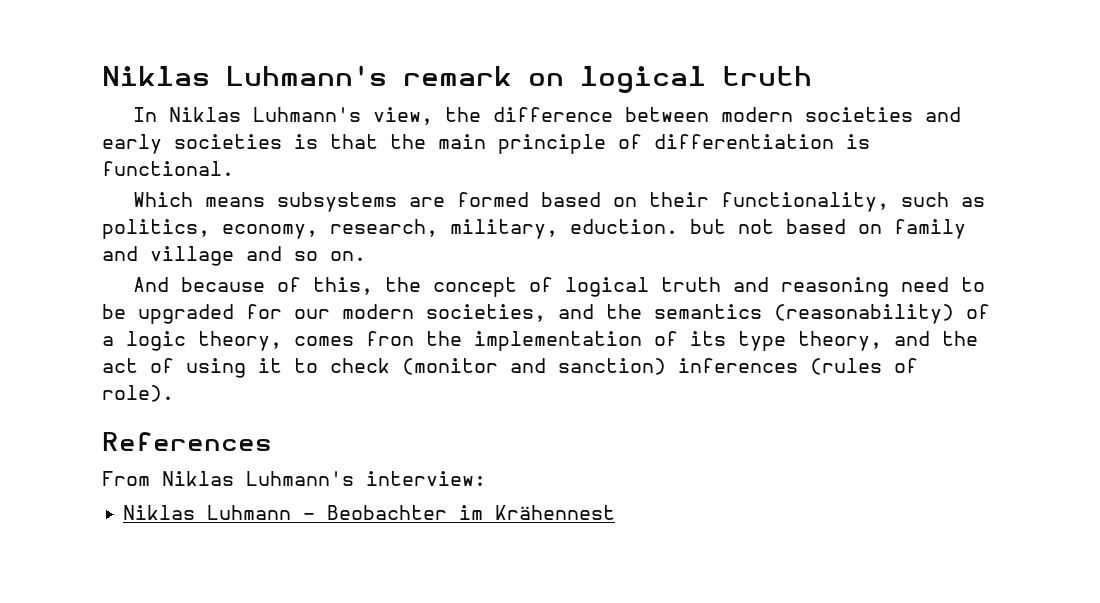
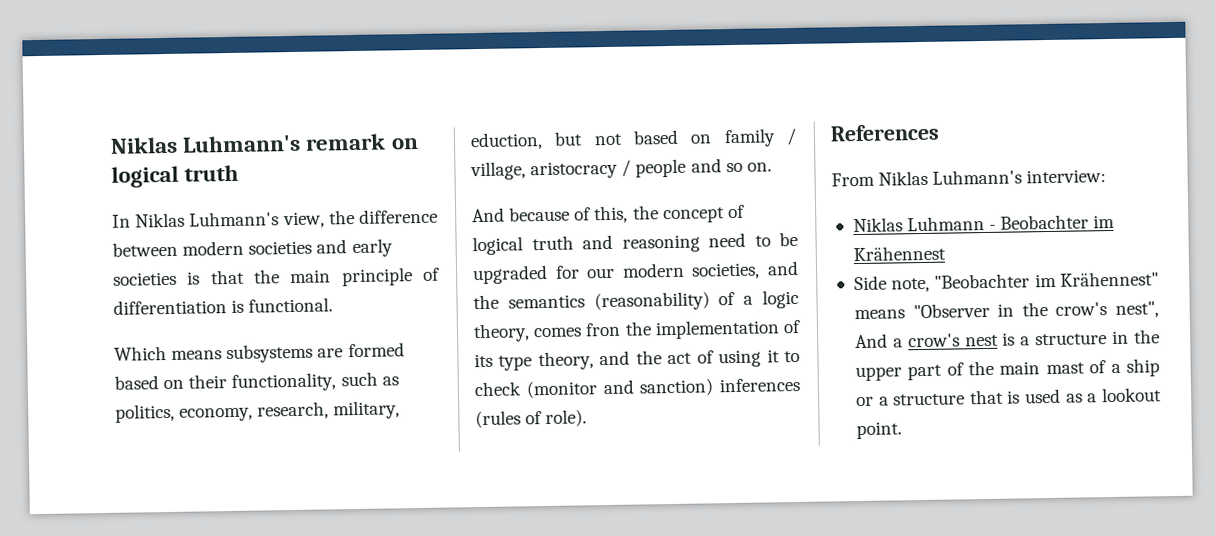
[570,219,678,234] eduction. -> [470,132,543,151] eduction,
[102,246,234,266] and village -> [786,127,797,146] [470,158,687,181] / village, aristocracy / people
(616, 512) none -> [853,271,1159,293] [853,301,1159,320] [854,329,1160,349] [854,358,1160,382] [855,387,1162,407] [855,421,902,440] // Side note, "Beobachter im Krähennest" means "Observer in the crow's nest", And a crow's nest is a structure in the upper part of the main mast of a ship or a structure that is used as a lookout point.

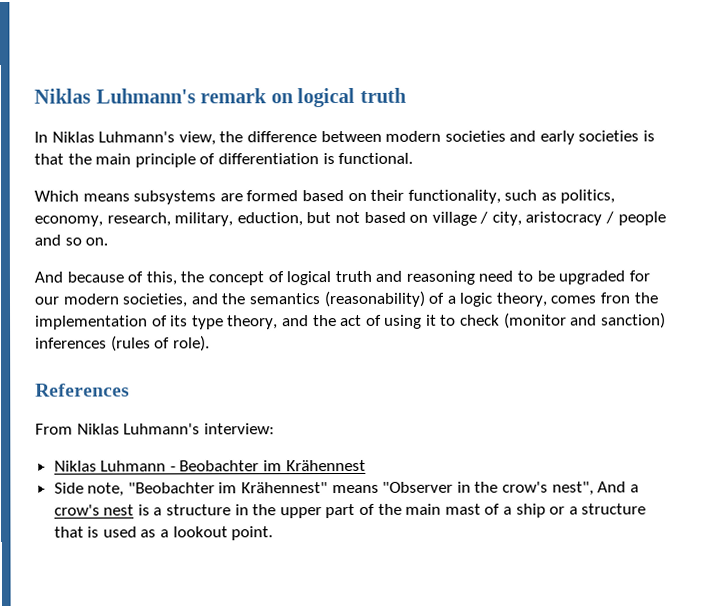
[723,127,797,148] [470,161,526,181] family / village, -> [431,211,522,226] village / city,

